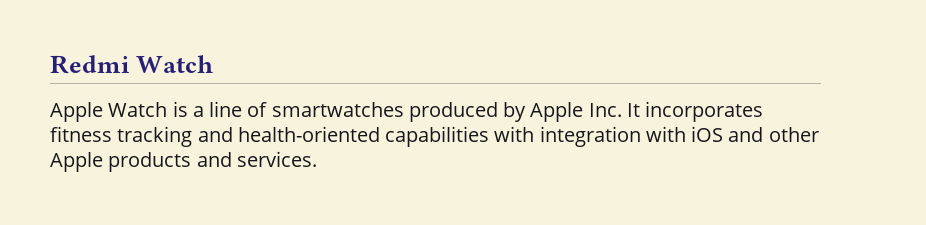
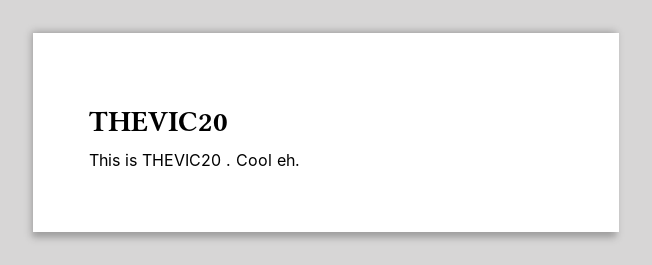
[50,55,214,74] [50,101,764,122] [50,126,819,147] [50,151,317,172] Redmi Watch // Apple Watch is a line of smartwatches produced by Apple Inc. It incorporates fitness tracking and health-oriented capabilities with integration with iOS and other Apple products and services. -> [89,111,228,132] [89,153,300,166] THEVIC20 // This is THEVIC20 . Cool eh.

